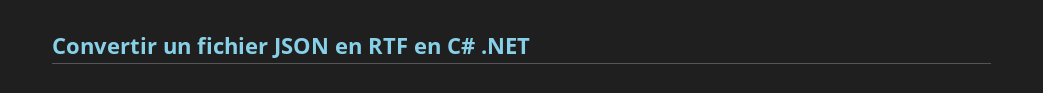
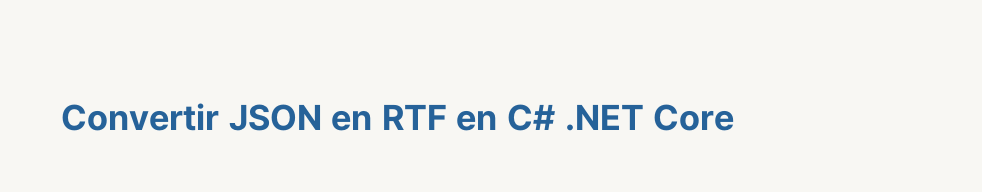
[163,37,268,54] un fichier -> (219, 117) none
(530, 46) none -> [653,104,735,131] Core

